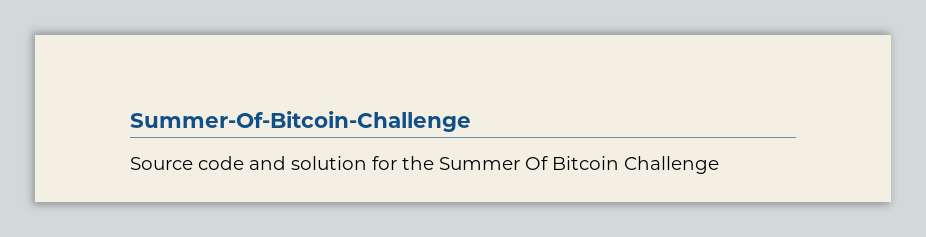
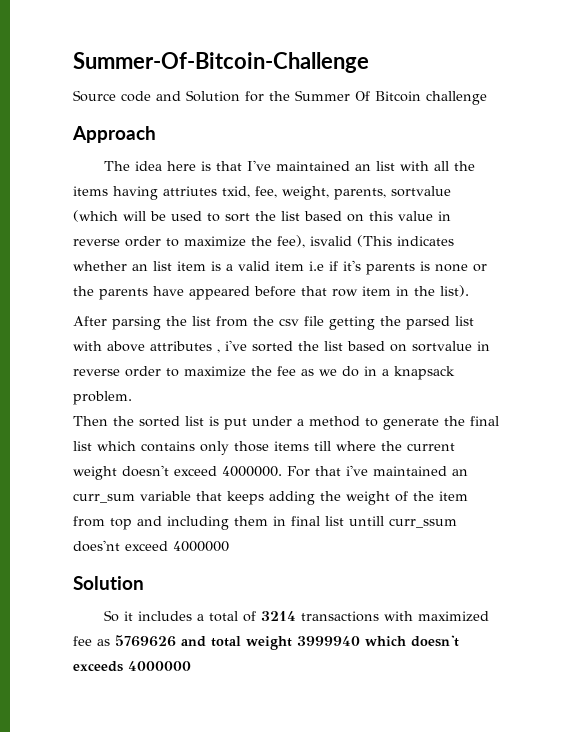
[291,156,367,170] solution -> [186,90,240,102] Solution
[624,156,719,174] Challenge -> [426,91,487,105] [72,126,156,143] [103,160,475,171] [73,186,451,200] [73,210,451,222] [73,235,454,248] [73,260,487,275] [73,285,469,300] [73,316,474,330] [73,340,490,353] [73,366,455,380] [73,391,132,405] [73,416,499,430] [73,441,455,455] [73,465,468,480] [73,491,468,505] [73,516,457,530] [73,540,229,552] [73,576,144,590] [103,610,489,622] [73,635,459,650] [73,661,191,672] challenge // Approach // The idea here is that I've maintained an list with all the items having attriutes txid, fee, weight, parents, sortvalue (which will be used to sort the list based on this value in reverse order to maximize the fee), isvalid (This indicates whether an list item is a valid item i.e if it's parents is none or the parents have appeared before that row item in the list). // After parsing the list from the csv file getting the parsed list with above attributes , i've sorted the list based on sortvalue in reverse order to maximize the fee as we do in a knapsack problem. // Then the sorted list is put under a method to generate the final list which contains only those items till where the current weight doesn't exceed 4000000. For that i've maintained an curr_sum variable that keeps adding the weight of the item from top and including them in final list untill curr_ssum does'nt exceed 4000000 // Solution // So it includes a total of 3214 transactions with maximized fee as 5769626 and total weight 3999940 which doesn't exceeds 4000000

